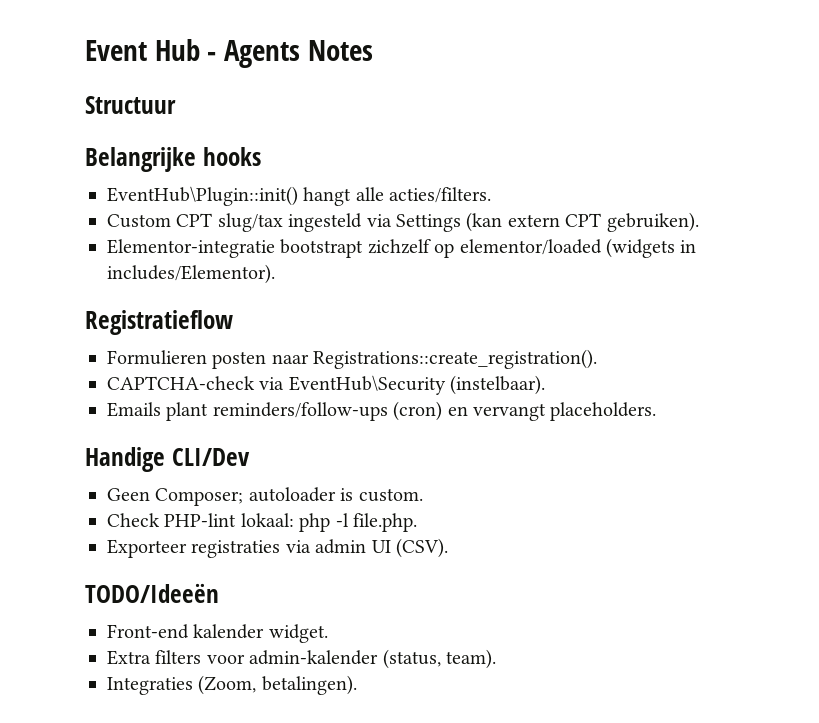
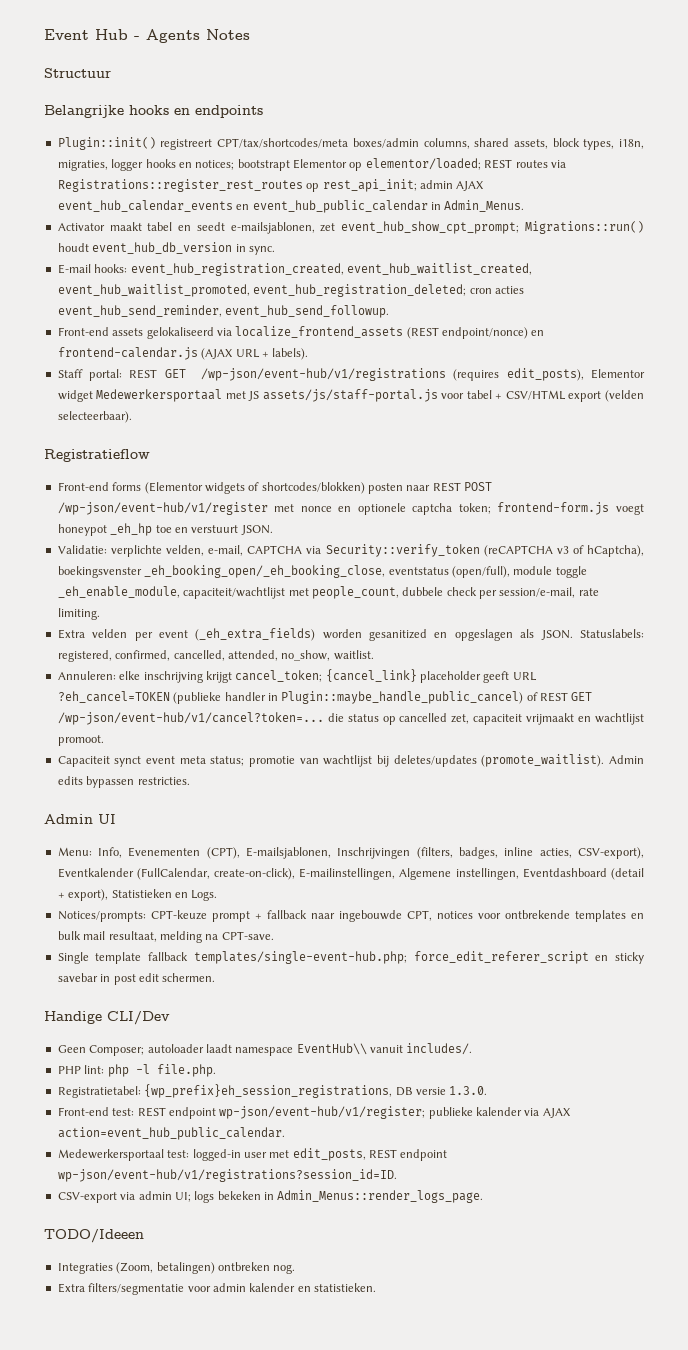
[107,186,492,206] [107,212,699,232] [107,238,697,258] [107,264,275,284] [85,310,233,335] [107,349,598,369] [107,375,546,395] [107,401,657,421] // EventHub\Plugin::init() hangt alle acties/filters. // Custom CPT slug/tax ingesteld via Settings (kan extern CPT gebruiken). // Elementor-integratie bootstrapt zichzelf op elementor/loaded (widgets in includes/Elementor). // Registratieflow // Formulieren posten naar Registrations::create_registration(). // CAPTCHA-check via EventHub\Security (instelbaar). // Emails plant reminders/follow-ups (cron) en vervangt placeholders. -> [174,105,263,118] [57,137,645,150] [57,158,566,171] [57,179,485,192] [57,200,525,213] [57,221,644,234] [57,242,275,255] [57,263,532,276] [57,284,524,297] [57,305,390,318] [57,326,545,339] [57,347,309,360] [57,368,645,381] [57,389,644,402] [57,411,132,423] [44,449,150,462] [57,482,493,494] [57,502,644,515] [57,523,273,536] [57,544,644,557] [57,565,587,578] [57,586,599,599] [57,608,100,620] [57,628,644,641] [57,650,374,662] [57,669,537,683] [57,691,593,704] [57,712,644,725] [57,735,104,746] [57,754,645,767] [57,776,190,788] [44,814,116,824] [57,847,644,859] [57,868,645,880] [57,889,218,901] [57,910,644,922] [57,931,274,943] [57,951,644,964] [57,973,216,985] en endpoints // Plugin::init() registreert CPT/tax/shortcodes/meta boxes/admin columns, shared assets, block types, i18n, migraties, logger hooks en notices; bootstrapt Elementor op elementor/loaded; REST routes via Registrations::register_rest_routes op rest_api_init; admin AJAX event_hub_calendar_events en event_hub_public_calendar in Admin_Menus. // Activator maakt tabel en seedt e-mailsjablonen, zet event_hub_show_cpt_prompt; Migrations::run() houdt event_hub_db_version in sync. // E-mail hooks: event_hub_registration_created, event_hub_waitlist_created, event_hub_waitlist_promoted, event_hub_registration_deleted; cron acties event_hub_send_reminder, event_hub_send_followup. // Front-end assets gelokaliseerd via localize_frontend_assets (REST endpoint/nonce) en frontend-calendar.js (AJAX URL + labels). // Staff portal: REST GET /wp-json/event-hub/v1/registrations (requires edit_posts), Elementor widget Medewerkersportaal met JS assets/js/staff-portal.js voor tabel + CSV/HTML export (velden selecteerbaar). // Registratieflow // Front-end forms (Elementor widgets of shortcodes/blokken) posten naar REST POST /wp-json/event-hub/v1/register met nonce en optionele captcha token; frontend-form.js voegt honeypot _eh_hp toe en verstuurt JSON. // Validatie: verplichte velden, e-mail, CAPTCHA via Security::verify_token (reCAPTCHA v3 of hCaptcha), boekingsvenster _eh_booking_open/_eh_booking_close, eventstatus (open/full), module toggle _eh_enable_module, capaciteit/wachtlijst met people_count, dubbele check per session/e-mail, rate limiting. // Extra velden per event (_eh_extra_fields) worden gesanitized en opgeslagen als JSON. Statuslabels: registered, confirmed, cancelled, attended, no_show, waitlist. // Annuleren: elke inschrijving krijgt cancel_token; {cancel_link} placeholder geeft URL ?eh_cancel=TOKEN (publieke handler in Plugin::maybe_handle_public_cancel) of REST GET /wp-json/event-hub/v1/cancel?token=... die status op cancelled zet, capaciteit vrijmaakt en wachtlijst promoot. // Capaciteit synct event meta status; promotie van wachtlijst bij deletes/updates (promote_waitlist). Admin edits bypassen restricties. // Admin UI // Menu: Info, Evenementen (CPT), E-mailsjablonen, Inschrijvingen (filters, badges, inline acties, CSV-export), Eventkalender (FullCalendar, create-on-click), E-mailinstellingen, Algemene instellingen, Eventdashboard (detail + export), Statistieken en Logs. // Notices/prompts: CPT-keuze prompt + fallback naar ingebouwde CPT, notices voor ontbrekende templates en bulk mail resultaat, melding na CPT-save. // Single template fallback templates/single-event-hub.php; force_edit_referer_script en sticky savebar in post edit schermen.
[340,488,423,502] [107,513,417,532] [107,538,448,558] [85,583,219,603] [107,624,328,643] [107,649,496,669] [107,675,357,695] is custom. // Check PHP-lint lokaal: php -l file.php. // Exporteer registraties via admin UI (CSV). // TODO/Ideeën // Front-end kalender widget. // Extra filters voor admin-kalender (status, team). // Integraties (Zoom, betalingen). -> [205,1043,473,1056] [57,1064,216,1077] [57,1084,488,1098] [57,1106,571,1119] [57,1127,285,1140] [57,1148,448,1161] [57,1169,397,1182] [57,1190,484,1203] [44,1229,144,1243] [57,1262,296,1274] [57,1283,376,1295] laadt namespace EventHub\\ vanuit includes/. // PHP lint: php -l file.php. // Registratietabel: {wp_prefix}eh_session_registrations, DB versie 1.3.0. // Front-end test: REST endpoint wp-json/event-hub/v1/register; publieke kalender via AJAX action=event_hub_public_calendar. // Medewerkersportaal test: logged-in user met edit_posts, REST endpoint wp-json/event-hub/v1/registrations?session_id=ID. // CSV-export via admin UI; logs bekeken in Admin_Menus::render_logs_page. // TODO/Ideeen // Integraties (Zoom, betalingen) ontbreken nog. // Extra filters/segmentatie voor admin kalender en statistieken.

